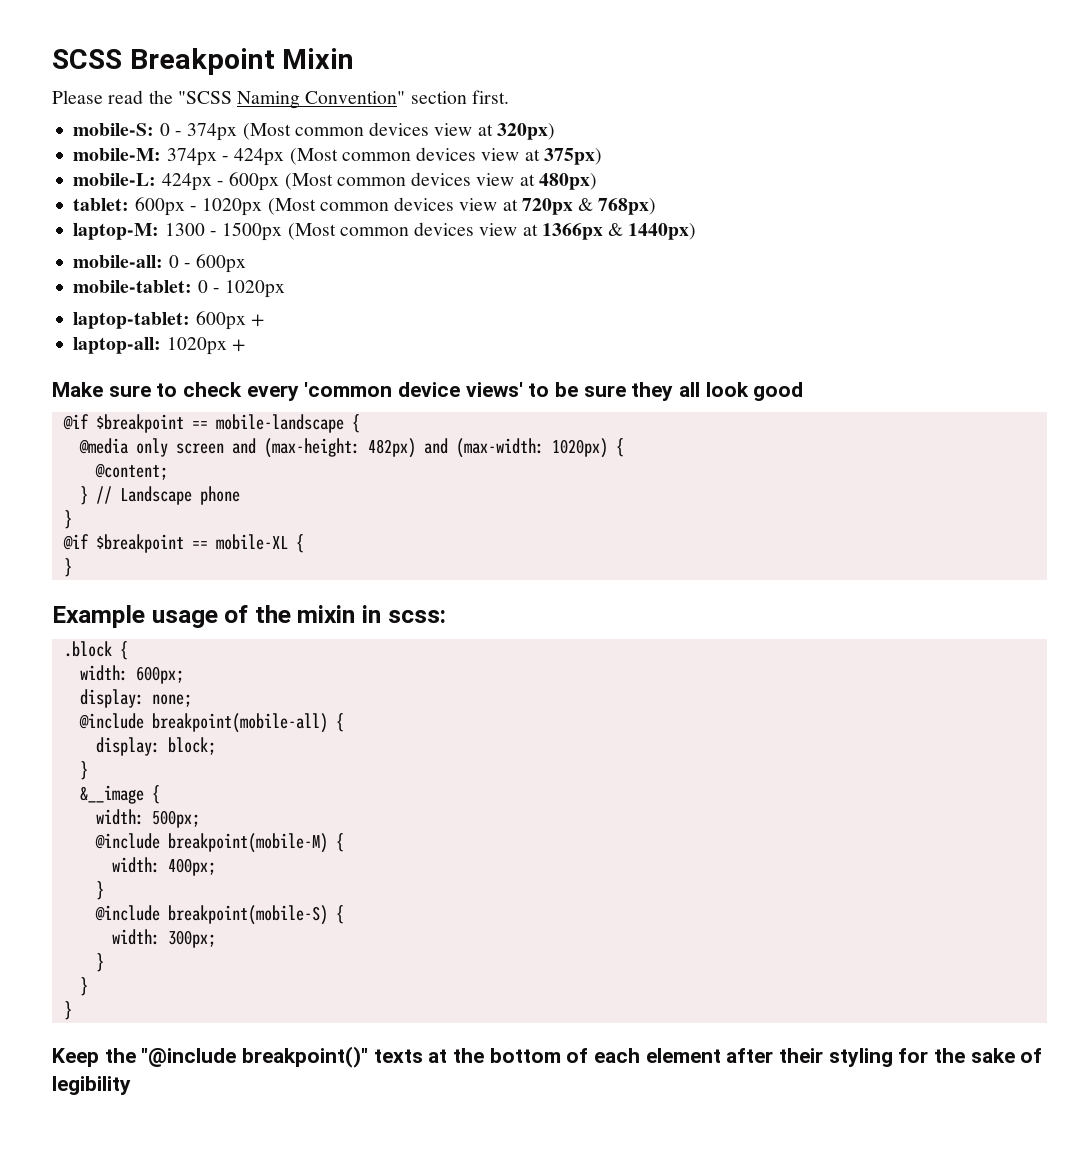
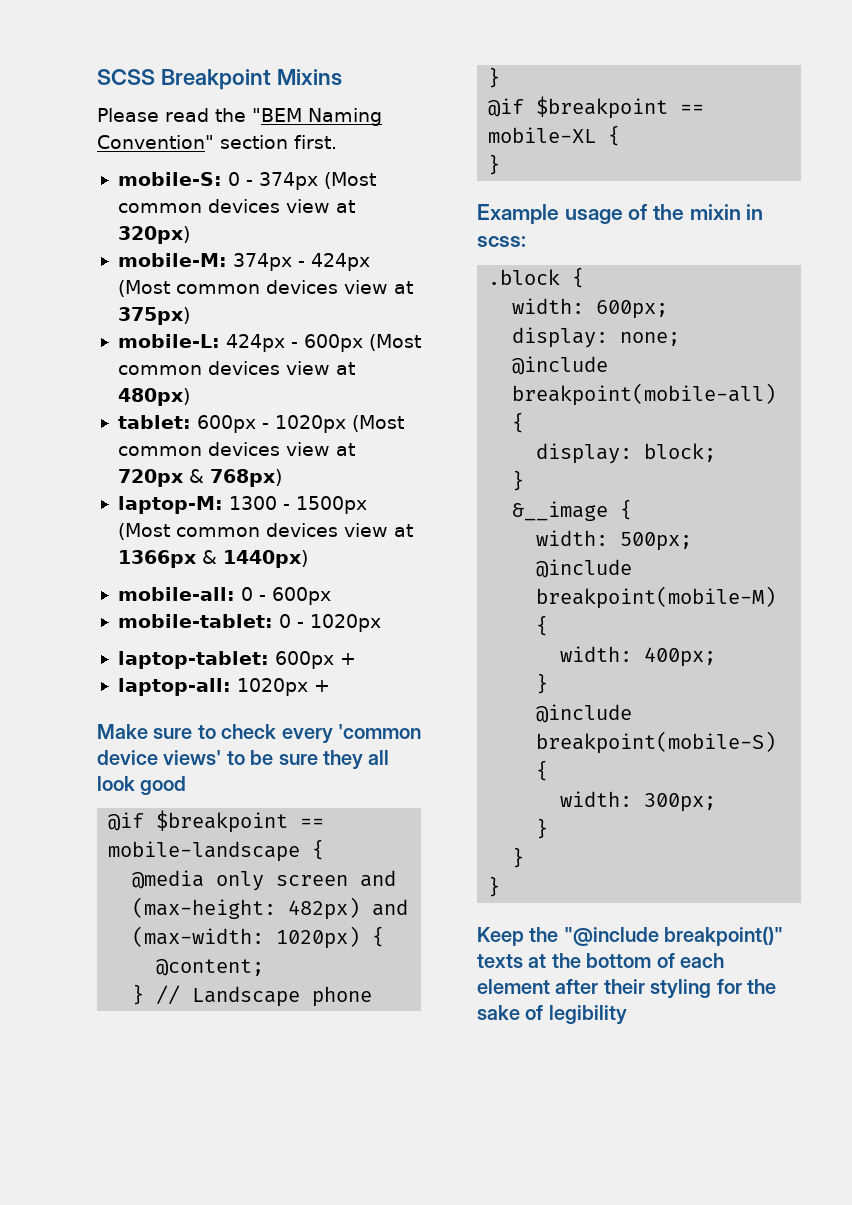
[282,48,355,69] Mixin -> [276,69,342,86] Mixins
[177,91,232,104] "SCSS -> [252,108,302,122] "BEM

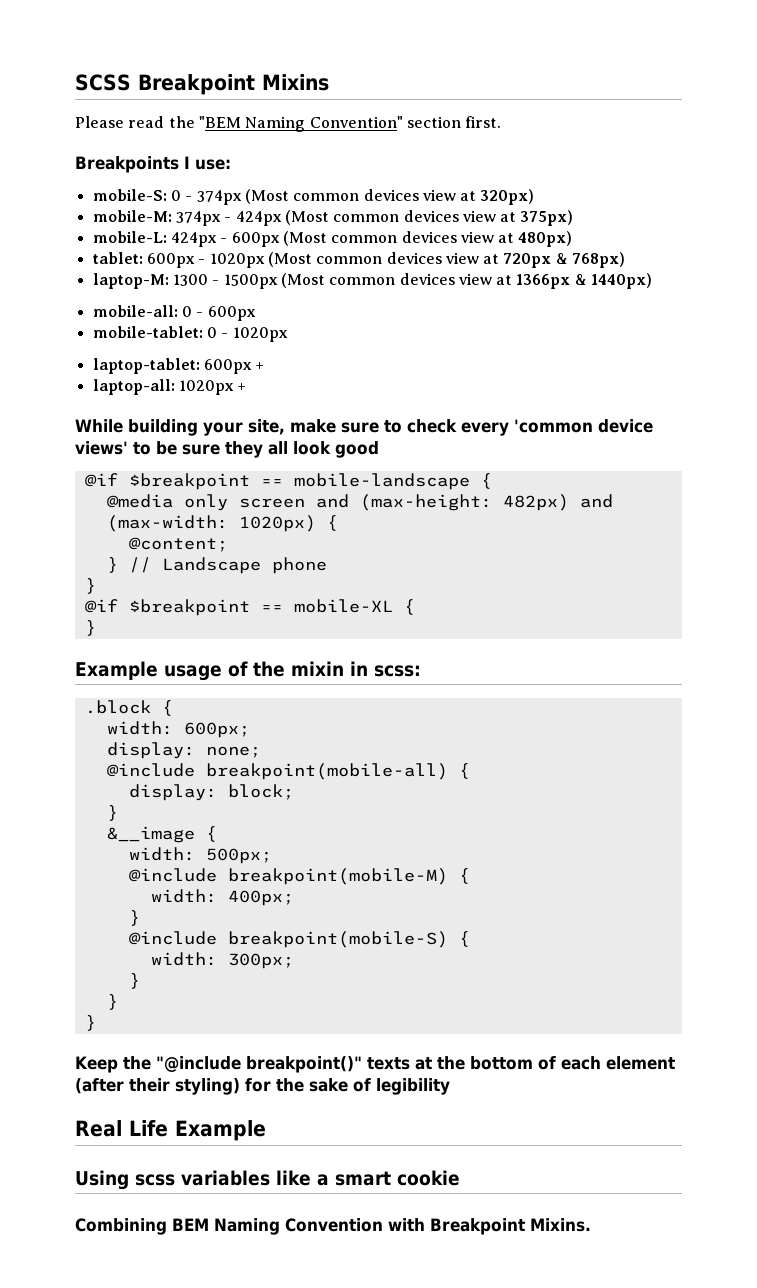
(337, 142) none -> [75,156,231,173] // Breakpoints I use:
[97,724,148,739] Make -> [75,419,336,436] While building your site, make
[555,979,712,999] after their styling -> [75,1078,240,1095] (after their styling)
(627, 1015) none -> [75,1120,266,1141] [75,1170,460,1190] [75,1218,591,1235] // Real Life Example // Using scss variables like a smart cookie // Combining BEM Naming Convention with Breakpoint Mixins.

